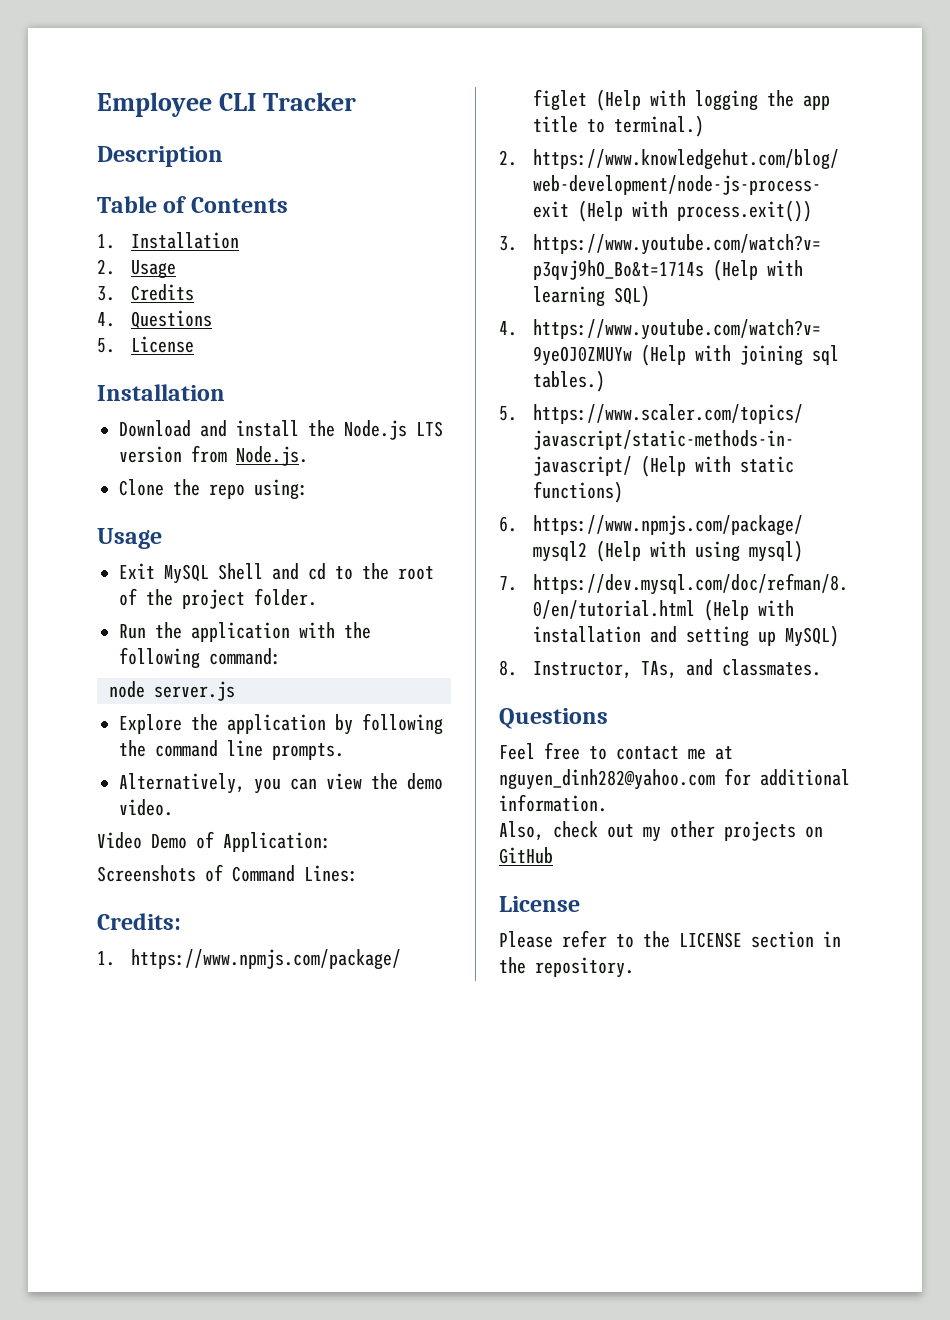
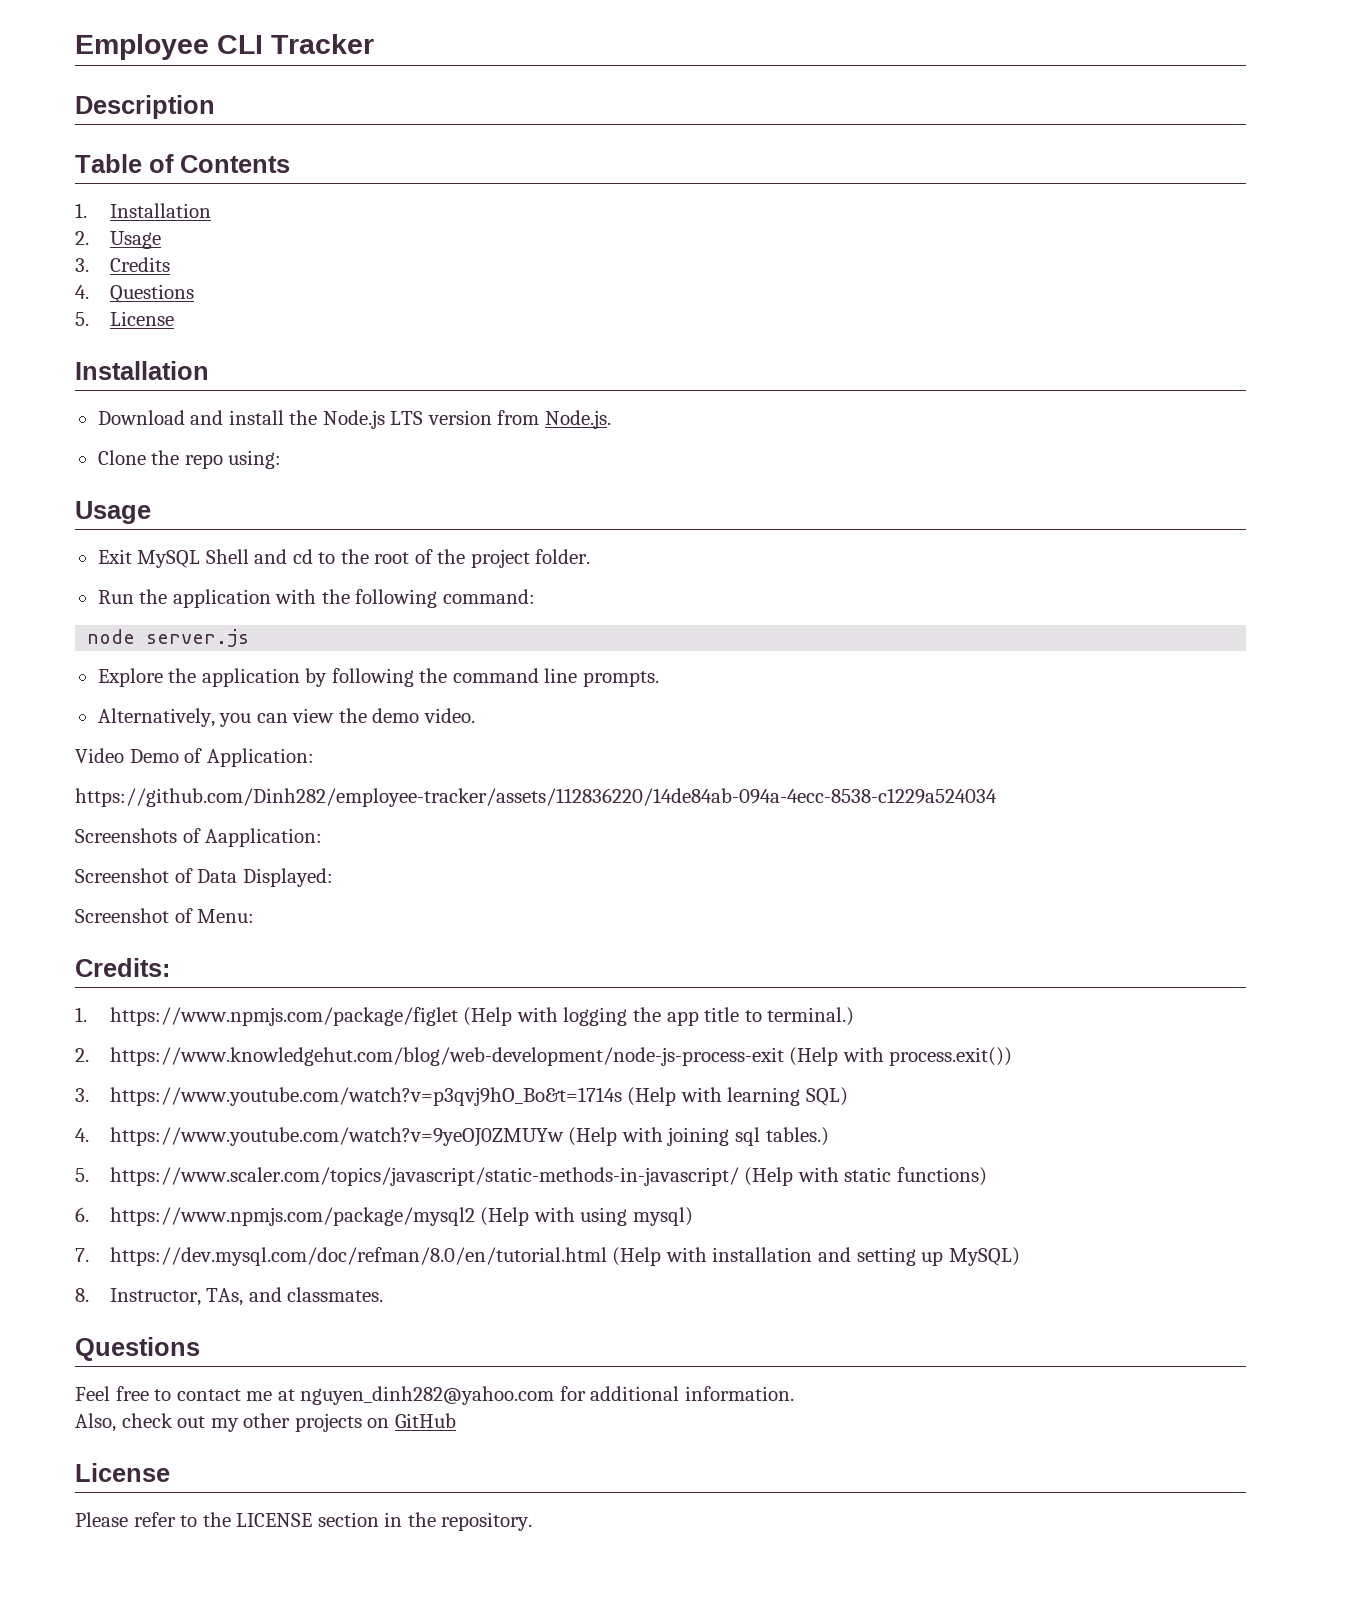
(331, 842) none -> [75,788,997,807] // https://github.com/Dinh282/employee-tracker/assets/112836220/14de84ab-094a-4ecc-8538-c1229a524034
[232,865,358,882] Command Lines: -> [205,828,323,847] [75,868,333,887] [75,908,255,923] Aapplication: // Screenshot of Data Displayed: // Screenshot of Menu:

